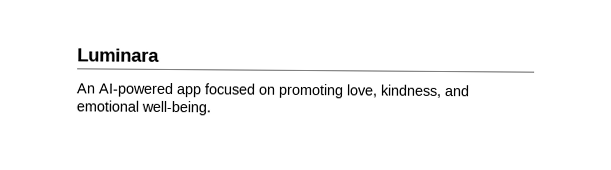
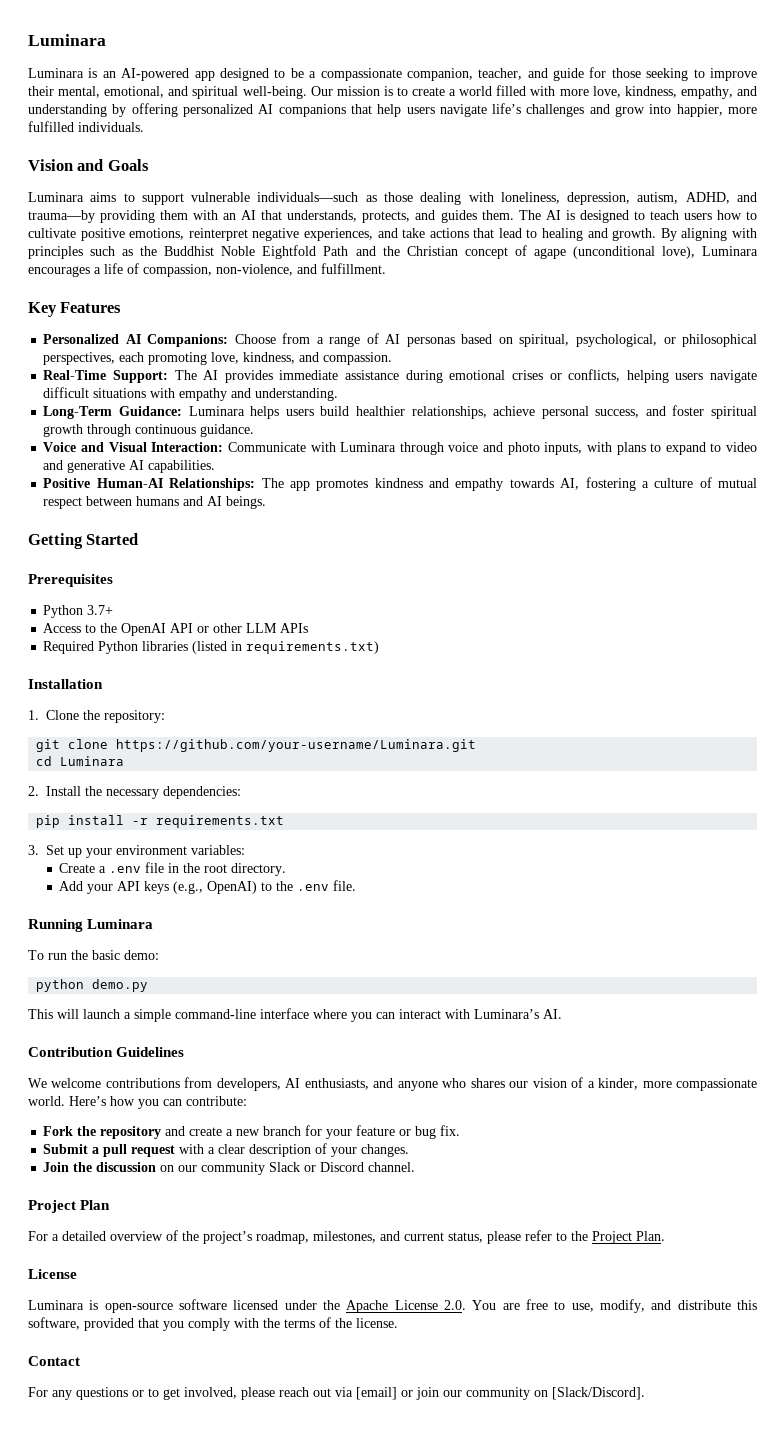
[77,48,160,62] [76,82,470,99] [76,100,211,116] Luminara // An AI-powered app focused on promoting love, kindness, and emotional well-being. -> [28,34,106,46] [28,67,758,81] [28,85,757,99] [28,103,757,117] [28,121,144,132] [28,159,149,171] [28,192,758,205] [28,210,757,223] [28,228,757,241] [28,245,758,259] [28,263,386,277] [28,302,122,317] [43,333,757,347] [43,352,393,365] [43,369,758,383] [43,387,339,401] [43,405,758,419] [43,424,255,437] [43,442,757,455] [43,460,216,473] [43,477,757,491] [43,496,267,509] [28,533,139,549] [28,574,113,587] [43,605,114,618] [43,623,309,636] [43,641,380,654] [28,679,103,689] [28,710,165,723] [36,739,477,752] [36,756,125,766] [28,786,241,799] [36,815,285,828] [28,845,245,858] [59,862,287,876] [59,880,357,894] [28,919,154,932] [28,950,159,960] [36,979,149,992] [28,1008,562,1022] [28,1047,185,1057] [28,1077,758,1091] [28,1096,247,1109] [43,1125,461,1139] [43,1143,410,1157] [43,1162,416,1175] [28,1200,111,1213] [28,1230,665,1244] [28,1269,77,1279] [28,1299,758,1313] [28,1317,398,1331] [28,1356,80,1366] [28,1387,645,1400] Luminara // Luminara is an AI-powered app designed to be a compassionate companion, teacher, and guide for those seeking to improve their mental, emotional, and spiritual well-being. Our mission is to create a world filled with more love, kindness, empathy, and understanding by offering personalized AI companions that help users navigate life’s challenges and grow into happier, more fulfilled individuals. // Vision and Goals // Luminara aims to support vulnerable individuals—such as those dealing with loneliness, depression, autism, ADHD, and trauma—by providing them with an AI that understands, protects, and guides them. The AI is designed to teach users how to cultivate positive emotions, reinterpret negative experiences, and take actions that lead to healing and growth. By aligning with principles such as the Buddhist Noble Eightfold Path and the Christian concept of agape (unconditional love), Luminara encourages a life of compassion, non-violence, and fulfillment. // Key Features // Personalized AI Companions: Choose from a range of AI personas based on spiritual, psychological, or philosophical perspectives, each promoting love, kindness, and compassion. // Real-Time Support: The AI provides immediate assistance during emotional crises or conflicts, helping users navigate difficult situations with empathy and understanding. // Long-Term Guidance: Luminara helps users build healthier relationships, achieve personal success, and foster spiritual growth through continuous guidance. // Voice and Visual Interaction: Communicate with Luminara through voice and photo inputs, with plans to expand to video and generative AI capabilities. // Positive Human-AI Relationships: The app promotes kindness and empathy towards AI, fostering a culture of mutual respect between humans and AI beings. // Getting Started // Prerequisites // Python 3.7+ // Access to the OpenAI API or other LLM APIs // Required Python libraries (listed in requirements.txt) // Installation // 1. Clone the repository: // git clone https://github.com/your-username/Luminara.git // cd Luminara // 2. Install the necessary dependencies: // pip install -r requirements.txt // 3. Set up your environment variables: // Create a .env file in the root directory. // Add your API keys (e.g., OpenAI) to the .env file. // Running Luminara // To run the basic demo: // python demo.py // This will launch a simple command-line interface where you can interact with Luminara’s AI. // Contribution Guidelines // We welcome contributions from developers, AI enthusiasts, and anyone who shares our vision of a kinder, more compassionate world. Here’s how you can contribute: // Fork the repository and create a new branch for your feature or bug fix. // Submit a pull request with a clear description of your changes. // Join the discussion on our community Slack or Discord channel. // Project Plan // For a detailed overview of the project’s roadmap, milestones, and current status, please refer to the Project Plan. // License // Luminara is open-source software licensed under the Apache License 2.0. You are free to use, modify, and distribute this software, provided that you comply with the terms of the license. // Contact // For any questions or to get involved, please reach out via [email] or join our community on [Slack/Discord].

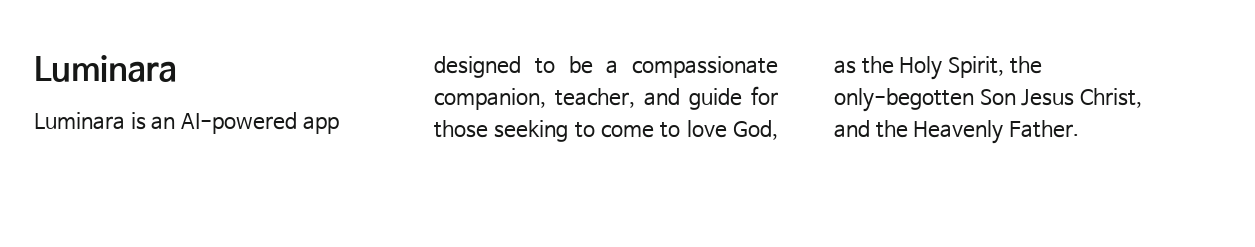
[710,68,758,81] [28,85,757,99] [28,103,757,117] [28,121,144,132] [28,159,149,171] [28,192,758,205] [28,210,757,223] [28,228,757,241] [28,245,758,259] [28,263,386,277] [28,302,122,317] [43,333,757,347] [43,352,393,365] [43,369,758,383] [43,387,339,401] [43,405,758,419] [43,424,255,437] [43,442,757,455] [43,460,216,473] [43,477,757,491] [43,496,267,509] [28,533,139,549] [28,574,113,587] [43,605,114,618] [43,623,309,636] [43,641,380,654] [28,679,103,689] [28,710,165,723] [36,739,477,752] [36,756,125,766] [28,786,241,799] [36,815,285,828] [28,845,245,858] [59,862,287,876] [59,880,357,894] [28,919,154,932] [28,950,159,960] [36,979,149,992] [28,1008,562,1022] [28,1047,185,1057] [28,1077,758,1091] [28,1096,247,1109] [43,1125,461,1139] [43,1143,410,1157] [43,1162,416,1175] [28,1200,111,1213] [28,1230,665,1244] [28,1269,77,1279] [28,1299,758,1313] [28,1317,398,1331] [28,1356,80,1366] [28,1387,645,1400] improve their mental, emotional, and spiritual well-being. Our mission is to create a world filled with more love, kindness, empathy, and understanding by offering personalized AI companions that help users navigate life’s challenges and grow into happier, more fulfilled individuals. // Vision and Goals // Luminara aims to support vulnerable individuals—such as those dealing with loneliness, depression, autism, ADHD, and trauma—by providing them with an AI that understands, protects, and guides them. The AI is designed to teach users how to cultivate positive emotions, reinterpret negative experiences, and take actions that lead to healing and growth. By aligning with principles such as the Buddhist Noble Eightfold Path and the Christian concept of agape (unconditional love), Luminara encourages a life of compassion, non-violence, and fulfillment. // Key Features // Personalized AI Companions: Choose from a range of AI personas based on spiritual, psychological, or philosophical perspectives, each promoting love, kindness, and compassion. // Real-Time Support: The AI provides immediate assistance during emotional crises or conflicts, helping users navigate difficult situations with empathy and understanding. // Long-Term Guidance: Luminara helps users build healthier relationships, achieve personal success, and foster spiritual growth through continuous guidance. // Voice and Visual Interaction: Communicate with Luminara through voice and photo inputs, with plans to expand to video and generative AI capabilities. // Positive Human-AI Relationships: The app promotes kindness and empathy towards AI, fostering a culture of mutual respect between humans and AI beings. // Getting Started // Prerequisites // Python 3.7+ // Access to the OpenAI API or other LLM APIs // Required Python libraries (listed in requirements.txt) // Installation // 1. Clone the repository: // git clone https://github.com/your-username/Luminara.git // cd Luminara // 2. Install the necessary dependencies: // pip install -r requirements.txt // 3. Set up your environment variables: // Create a .env file in the root directory. // Add your API keys (e.g., OpenAI) to the .env file. // Running Luminara // To run the basic demo: // python demo.py // This will launch a simple command-line interface where you can interact with Luminara’s AI. // Contribution Guidelines // We welcome contributions from developers, AI enthusiasts, and anyone who shares our vision of a kinder, more compassionate world. Here’s how you can contribute: // Fork the repository and create a new branch for your feature or bug fix. // Submit a pull request with a clear description of your changes. // Join the discussion on our community Slack or Discord channel. // Project Plan // For a detailed overview of the project’s roadmap, milestones, and current status, please refer to the Project Plan. // License // Luminara is open-source software licensed under the Apache License 2.0. You are free to use, modify, and distribute this software, provided that you comply with the terms of the license. // Contact // For any questions or to get involved, please reach out via [email] or join our community on [Slack/Discord]. -> [601,120,778,140] [834,56,1042,80] [834,88,1142,112] [834,120,1079,144] come to love God, as the Holy Spirit, the only-begotten Son Jesus Christ, and the Heavenly Father.

